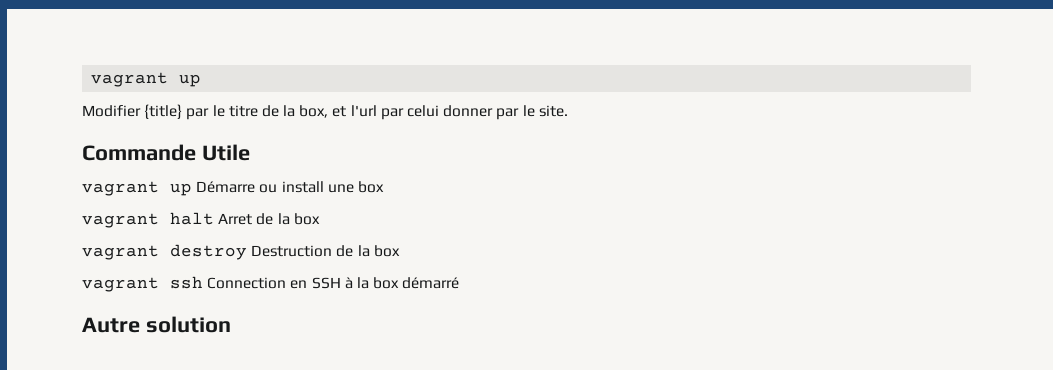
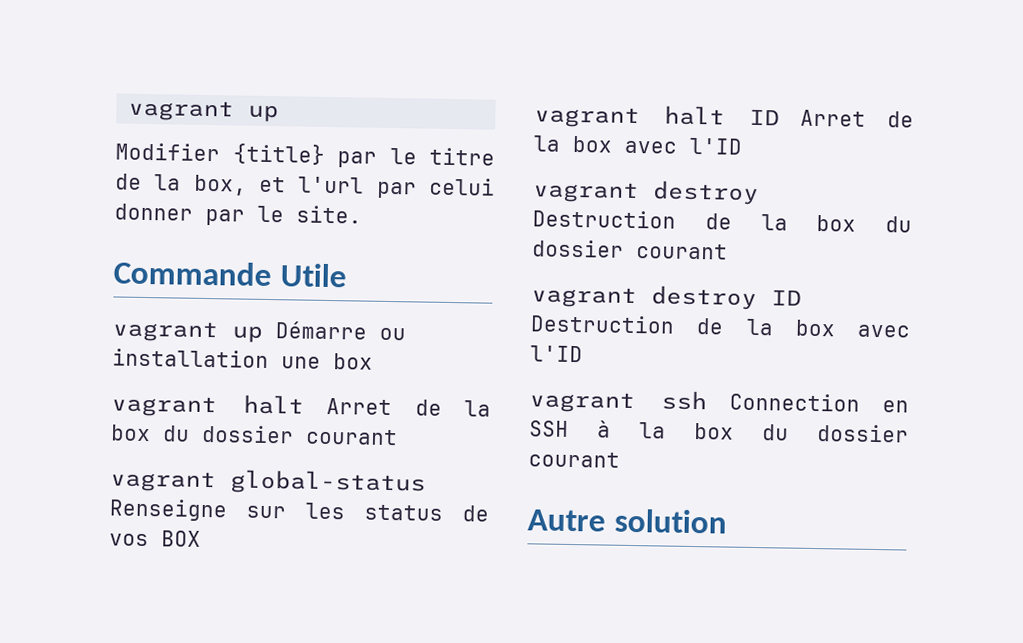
[281,181,324,193] install -> [112,348,269,369] installation
(320, 219) none -> [162,424,398,446] [110,469,426,496] [109,498,489,522] [109,530,201,547] [534,105,914,129] [533,135,743,155] du dossier courant // vagrant global-status Renseigne sur les status de vos BOX // vagrant halt ID Arret de la box avec l'ID
(400, 251) none -> [885,216,912,233] [532,239,728,260] [531,285,802,311] [530,314,910,338] [530,345,583,363] du dossier courant // vagrant destroy ID Destruction de la box avec l'ID
[402,277,460,289] démarré -> [762,424,909,443] [528,451,620,468] du dossier courant

